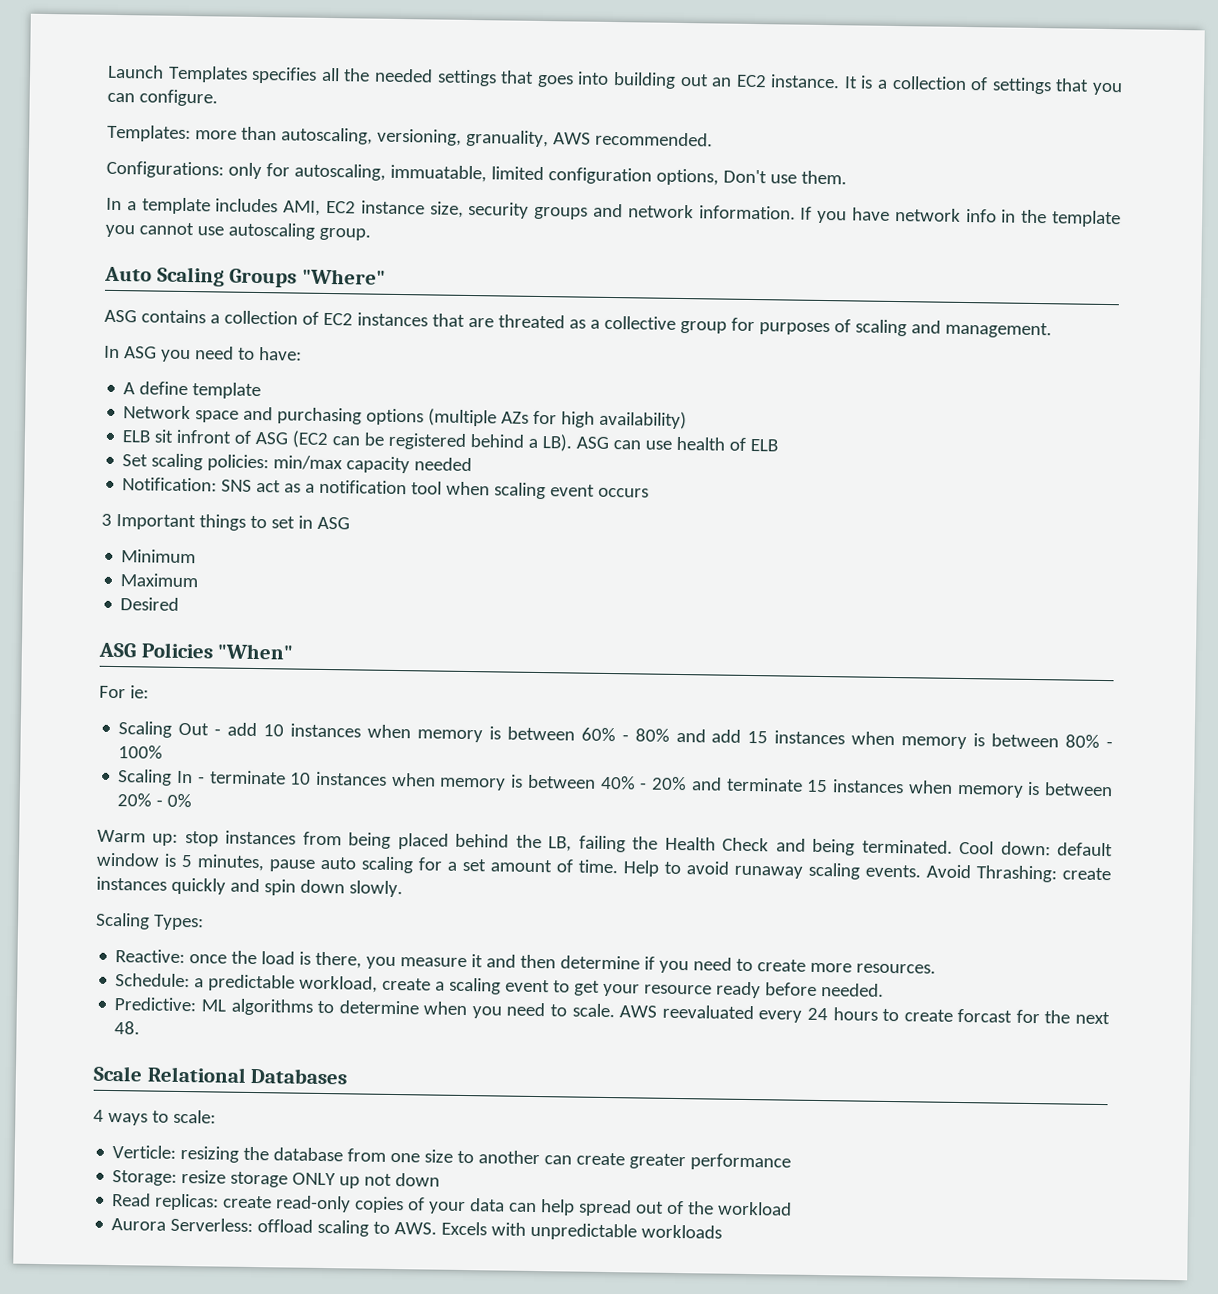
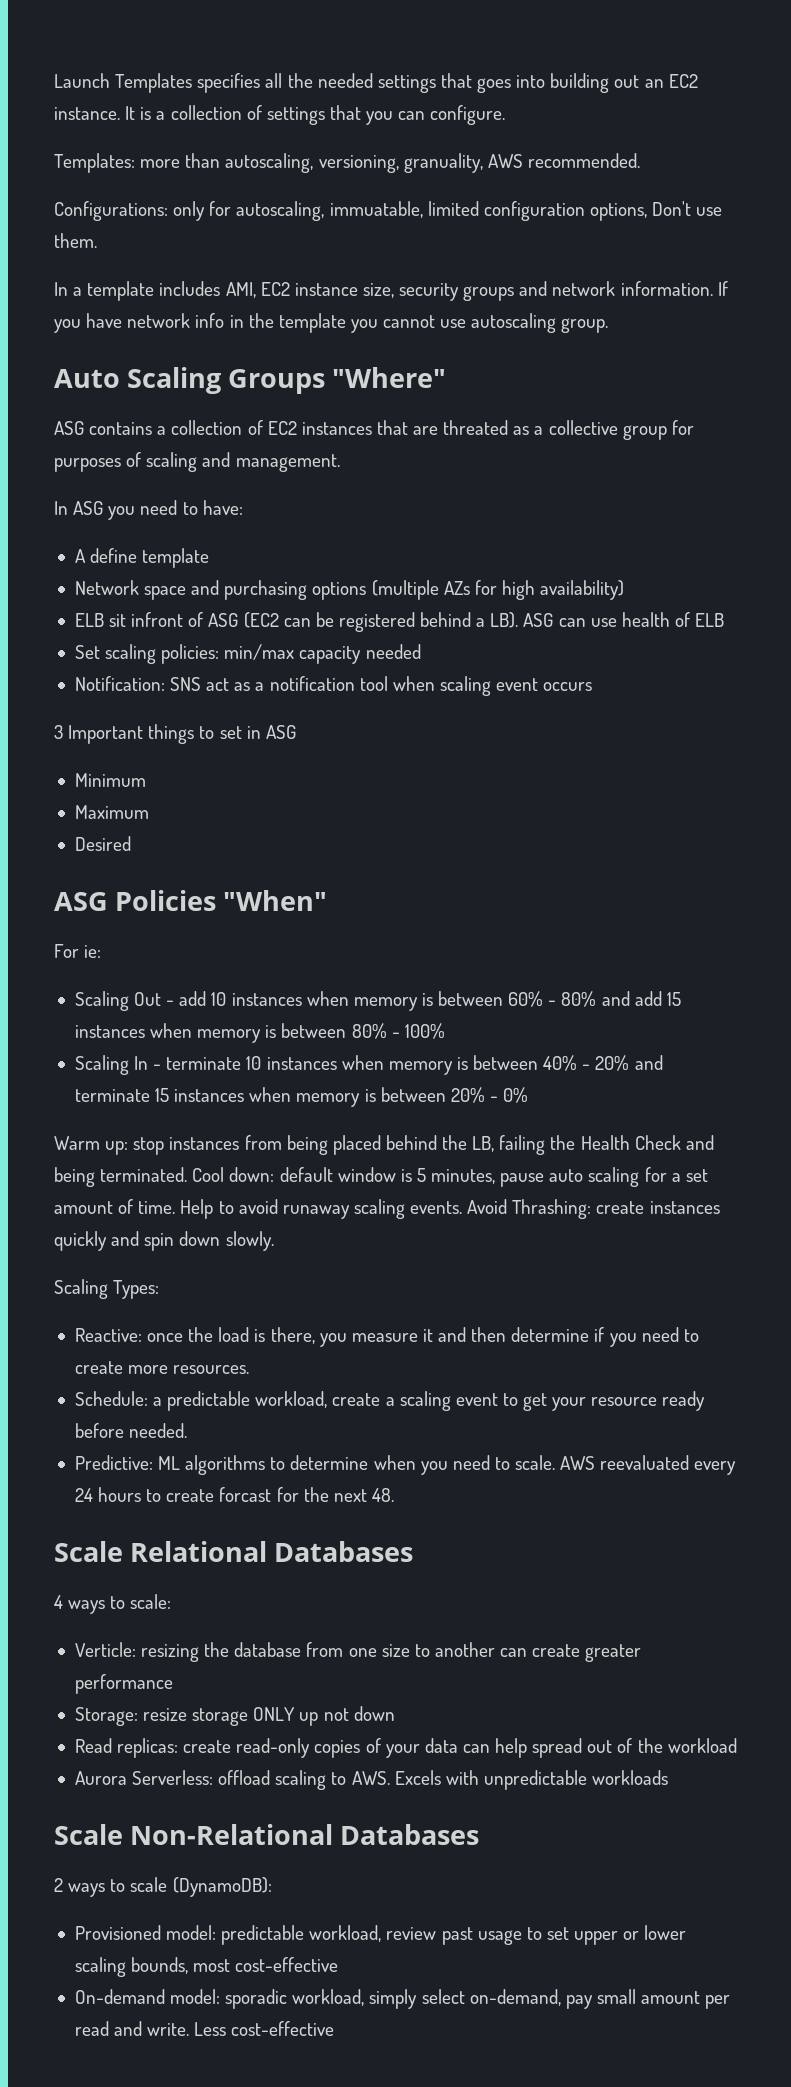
(723, 1231) none -> [54,1824,480,1845] [54,1877,272,1897] [74,1925,687,1945] [74,1957,339,1977] [74,1989,731,2009] [74,2021,335,2036] // Scale Non-Relational Databases // 2 ways to scale (DynamoDB): // Provisioned model: predictable workload, review past usage to set upper or lower scaling bounds, most cost-effective // On-demand model: sporadic workload, simply select on-demand, pay small amount per read and write. Less cost-effective

